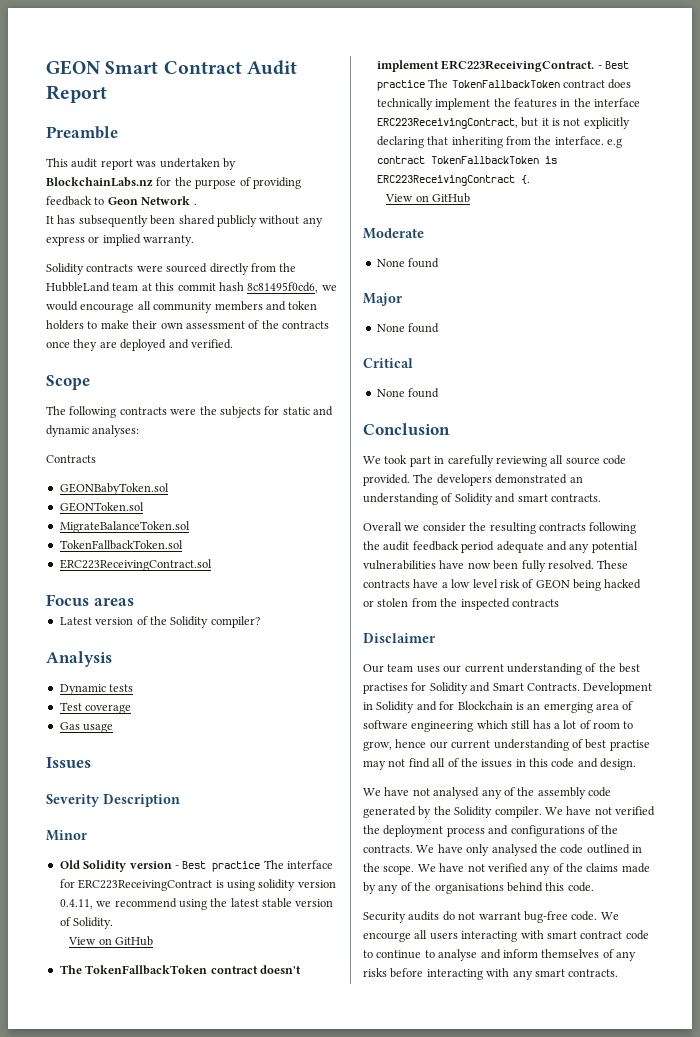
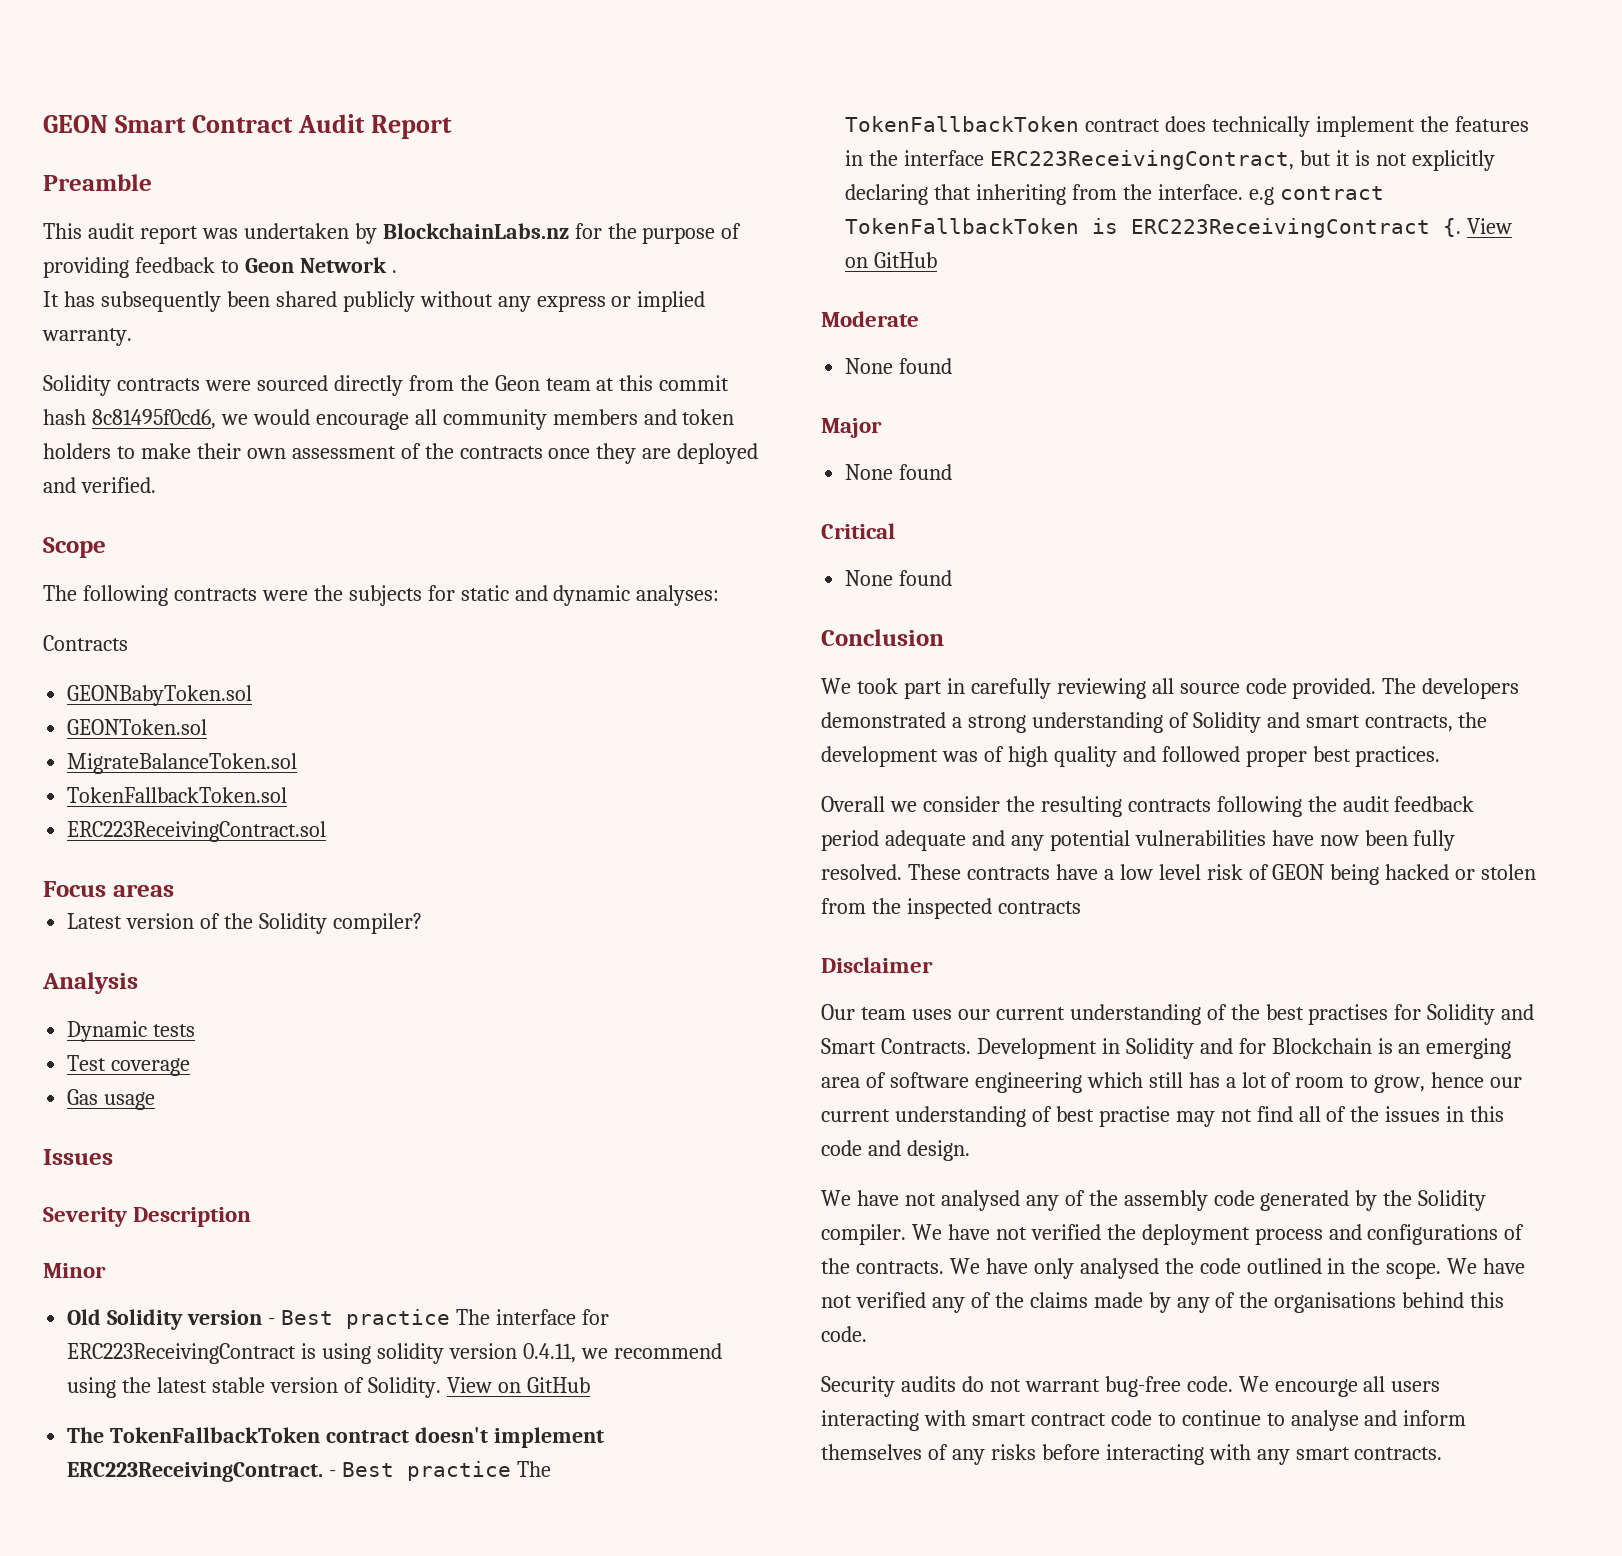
[46,282,110,292] HubbleLand -> [494,375,540,391] Geon
(114, 923) // -> (441, 1387) none
(530, 179) // -> (1462, 227) none
[569,476,583,483] an -> [951,715,1026,733] a strong
[550,494,601,502] contracts. -> [1364,712,1488,732] [821,746,1441,767] contracts, the development was of high quality and followed proper best practices.

